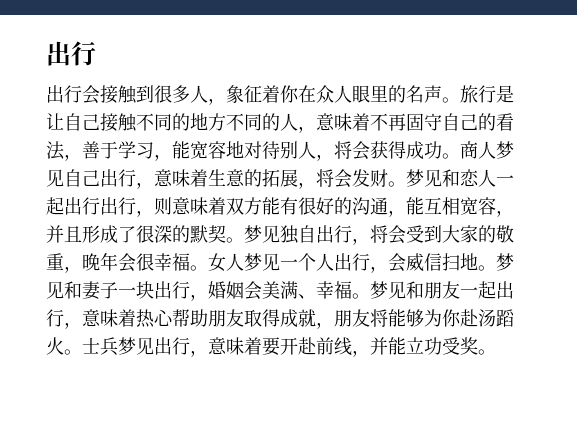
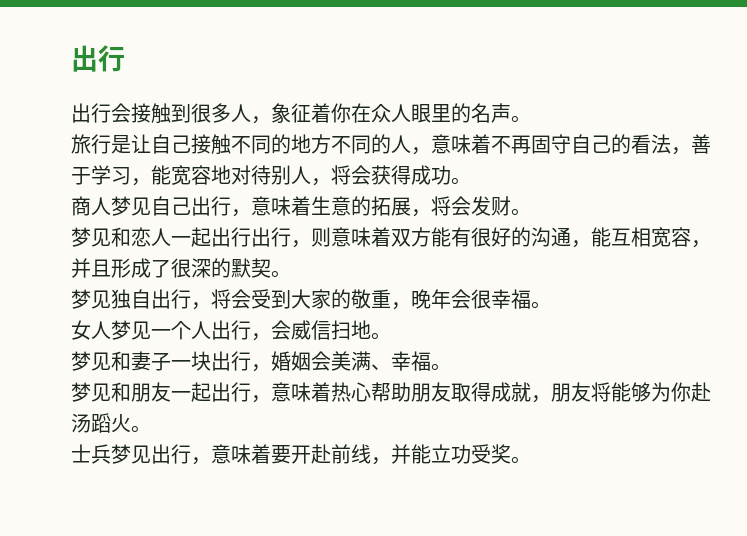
(460, 100) none -> (531, 119) //
(460, 156) none -> (471, 181) //
(406, 184) none -> (531, 212) //
(244, 240) none -> (291, 274) //
(208, 268) none -> (551, 305) //
(496, 268) none -> (391, 336) //
(370, 296) none -> (451, 367) //
(82, 352) none -> (151, 429) //

